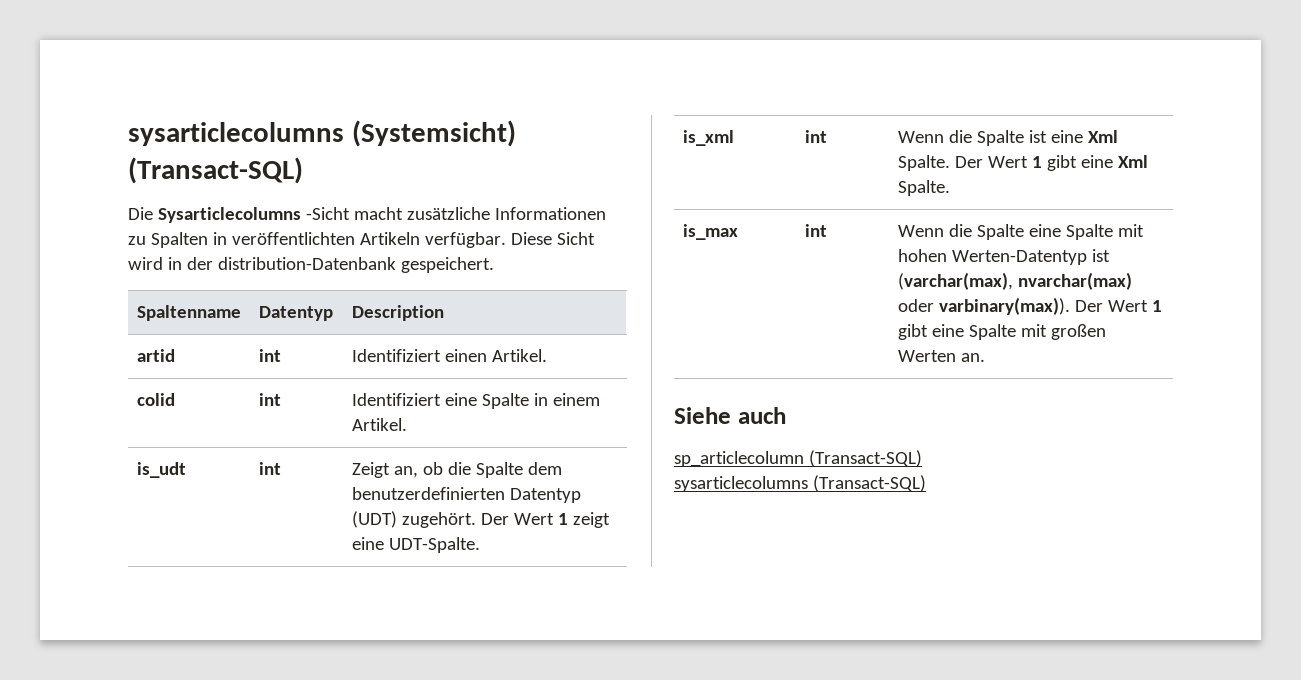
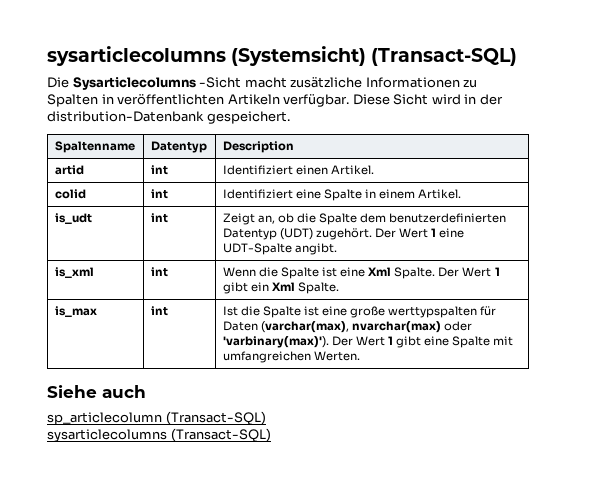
[572,512,610,528] [351,537,480,553] zeigt eine UDT-Spalte. -> [439,228,465,238] [222,243,337,255] eine UDT-Spalte angibt.
[1080,155,1113,168] eine -> [250,282,269,292] ein
[897,224,1144,240] [897,249,1110,265] Wenn die Spalte eine Spalte mit hohen Werten-Datentyp ist -> [222,306,497,318] [222,321,258,331] Ist die Spalte ist eine große werttypspalten für Daten
[938,297,1070,315] varbinary(max)). -> [222,336,329,348] 'varbinary(max)').
[1050,324,1106,340] [897,350,985,362] großen Werten an. -> [222,351,360,363] umfangreichen Werten.

